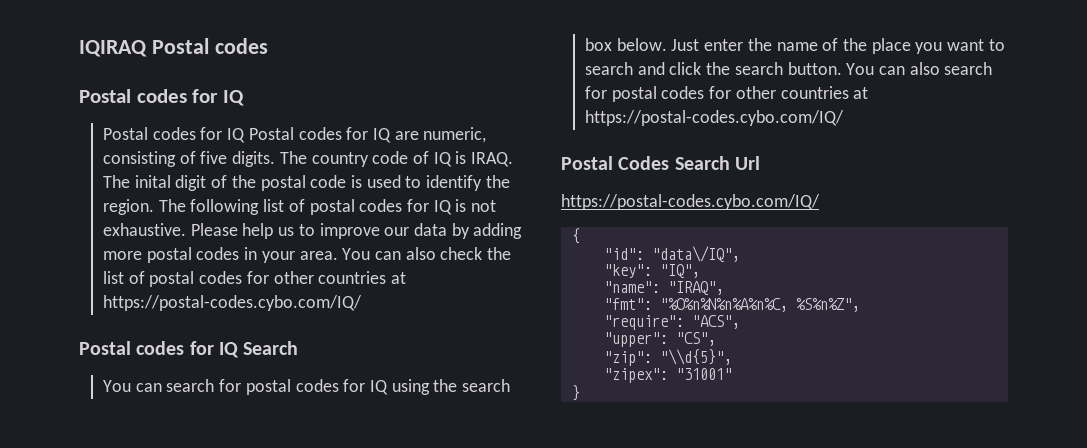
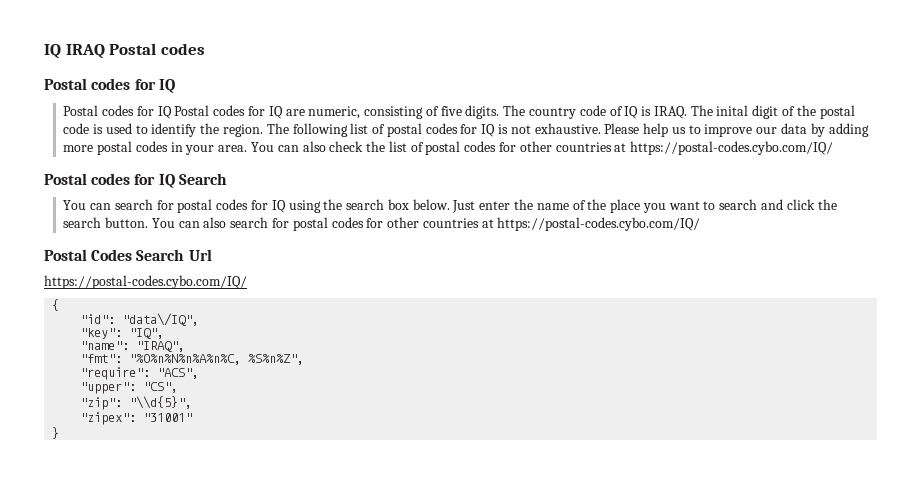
[79,40,147,57] IQIRAQ -> [44,44,105,59] IQ IRAQ

